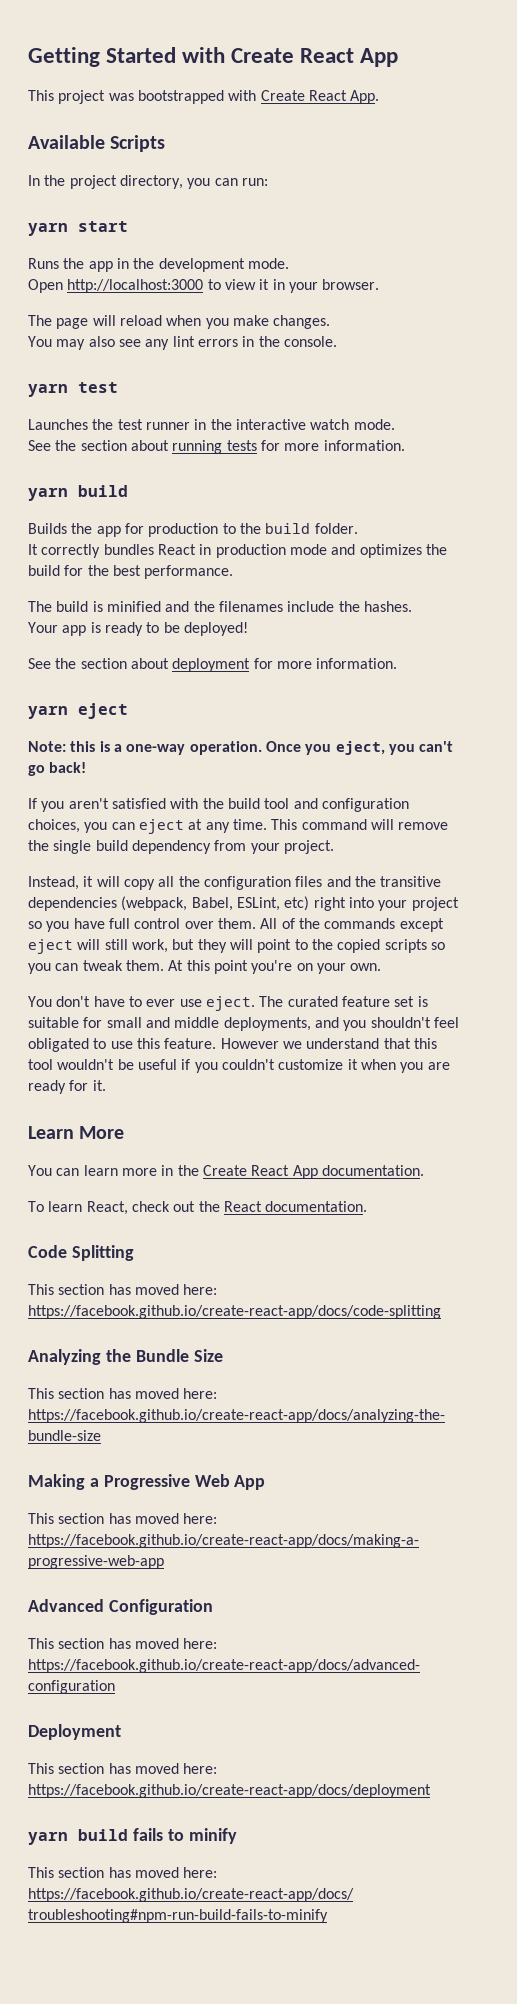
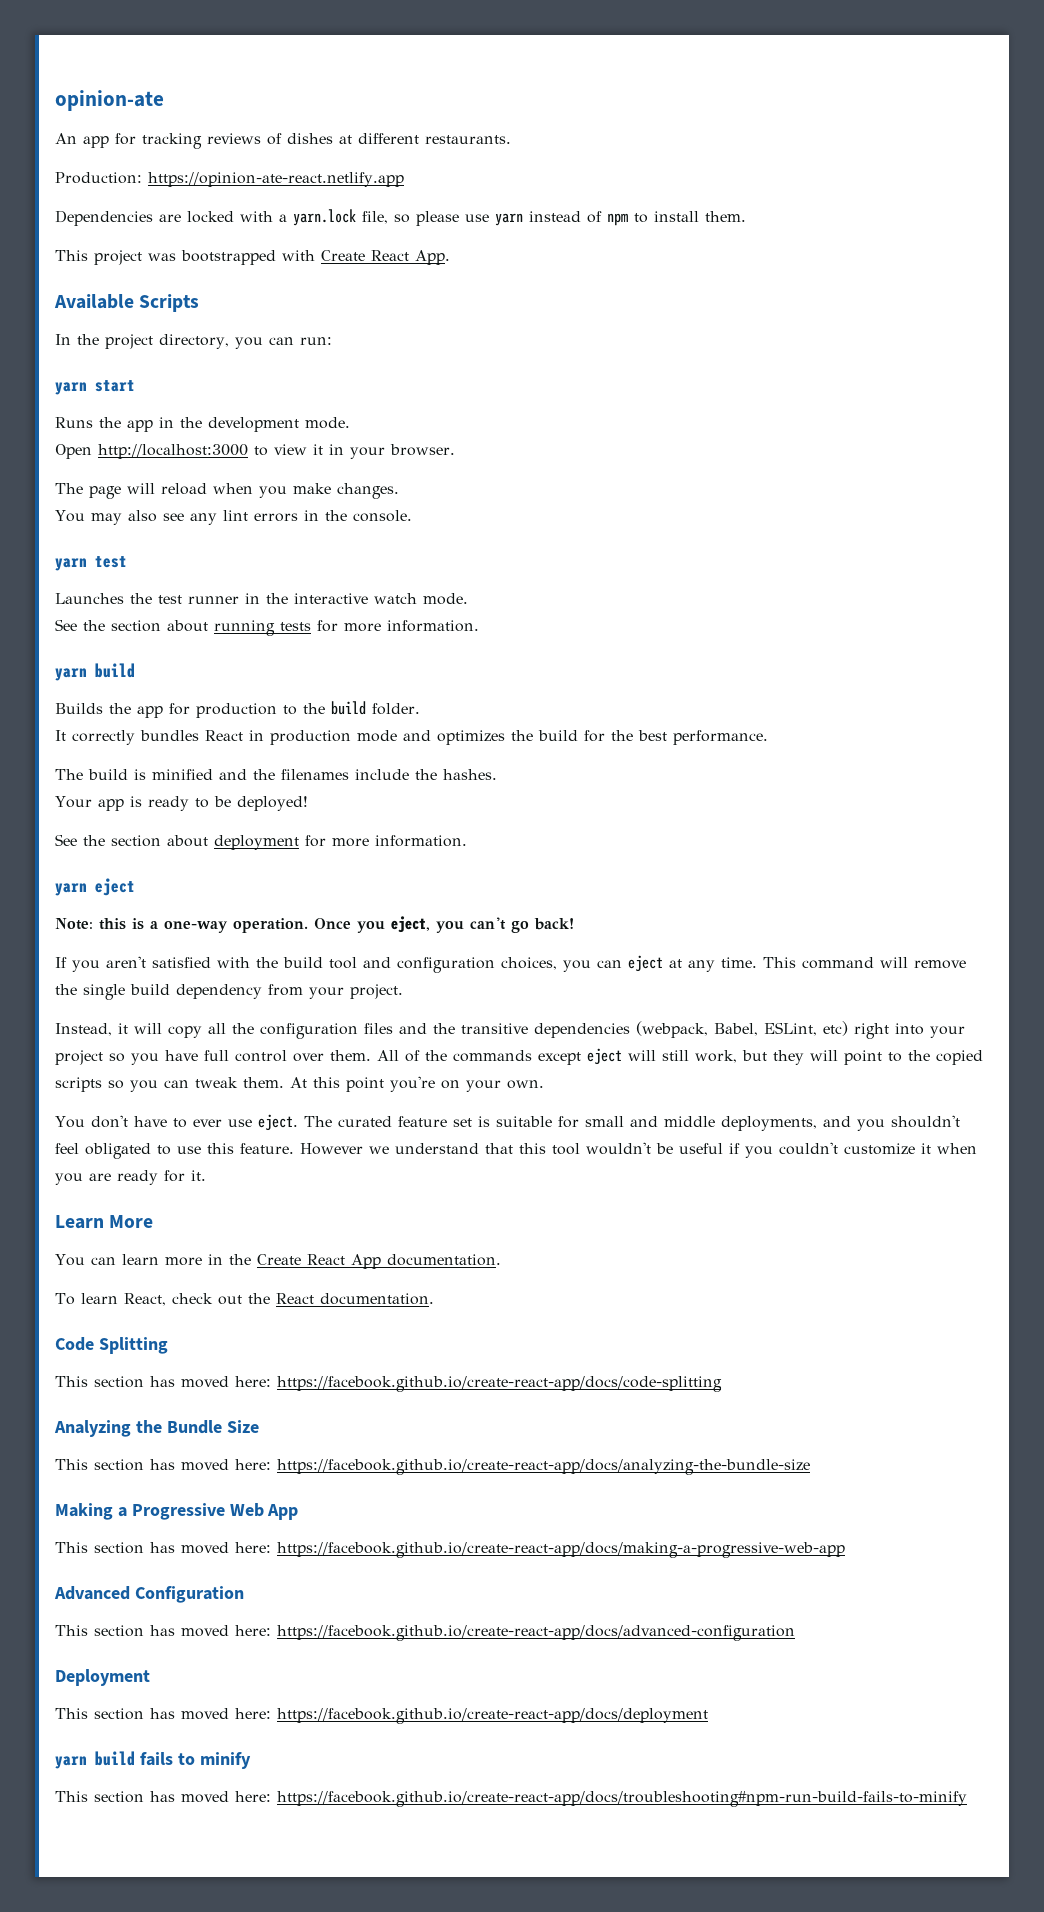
[28,47,399,67] Getting Started with Create React App -> [55,90,164,111] [55,133,511,149] [55,172,404,187] [55,209,746,226] opinion-ate // An app for tracking reviews of dishes at different restaurants. // Production: https://opinion-ate-react.netlify.app // Dependencies are locked with a yarn.lock file, so please use yarn instead of npm to install them.

